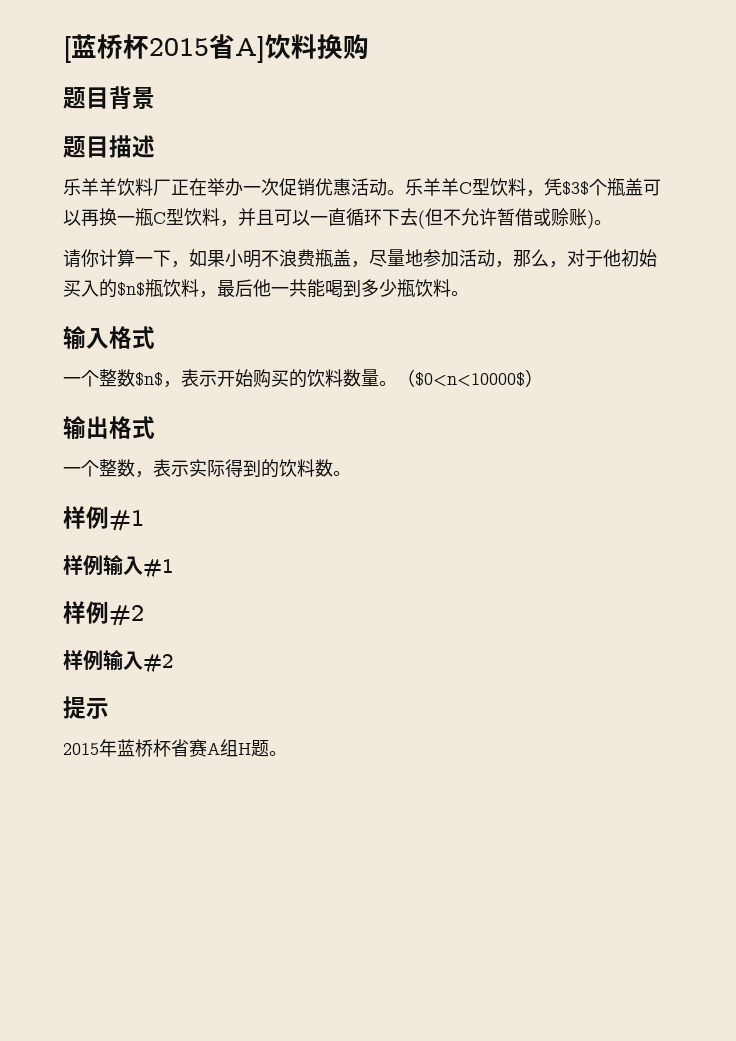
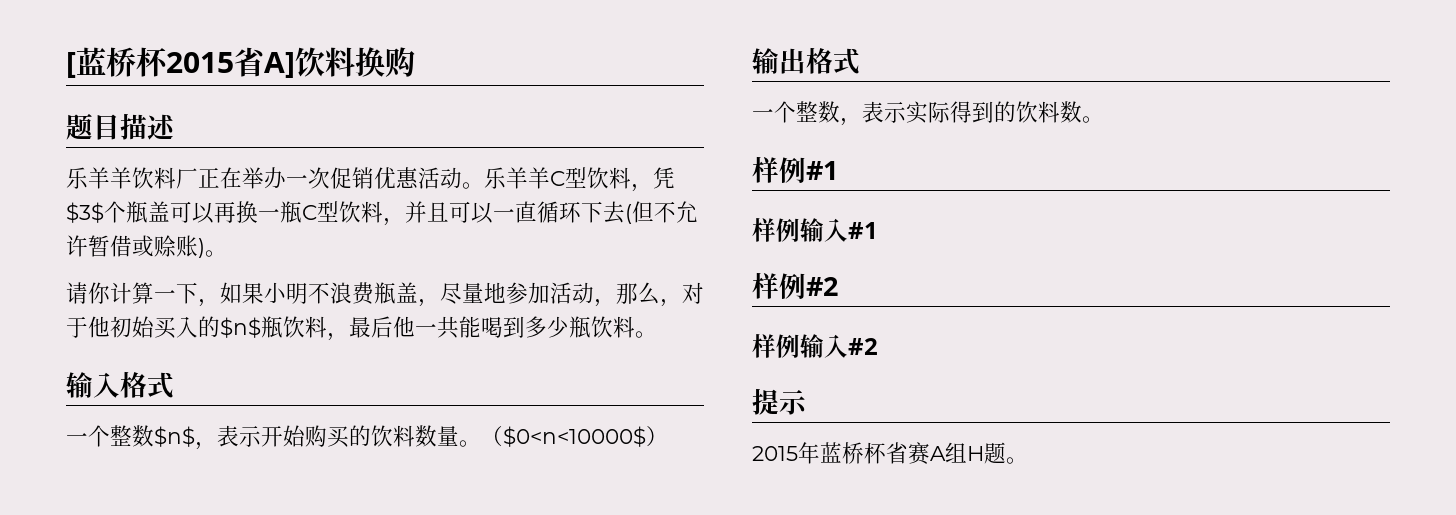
[63,86,155,110] // 题目背景 -> (415, 62) none

